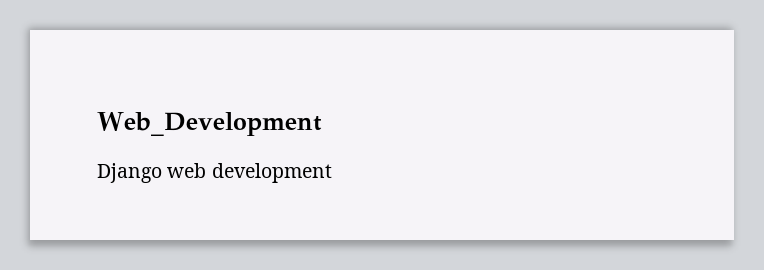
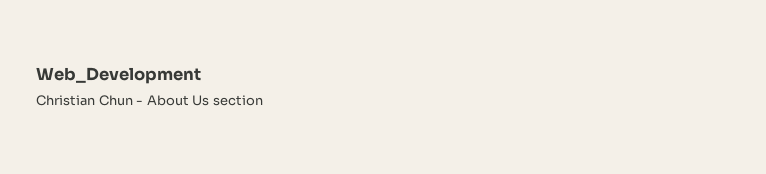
[97,163,332,183] Django web development -> [36,95,263,106] Christian Chun - About Us section

